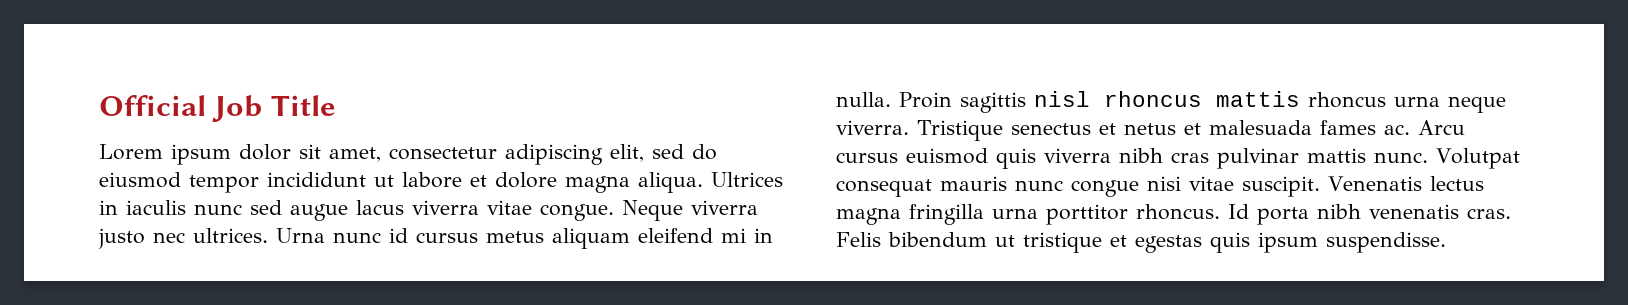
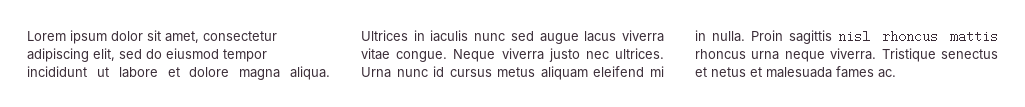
[99,95,336,122] Official Job Title // -> (27, 36) none
[1417,120,1465,135] [836,148,1520,169] [836,176,1484,197] [836,204,1511,225] [836,232,1446,253] Arcu cursus euismod quis viverra nibh cras pulvinar mattis nunc. Volutpat consequat mauris nunc congue nisi vitae suscipit. Venenatis lectus magna fringilla urna porttitor rhoncus. Id porta nibh venenatis cras. Felis bibendum ut tristique et egestas quis ipsum suspendisse. -> (896, 73) none

